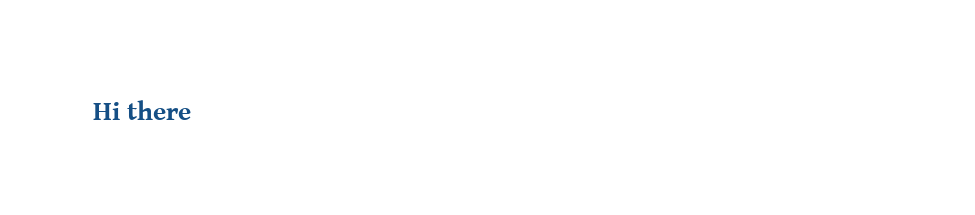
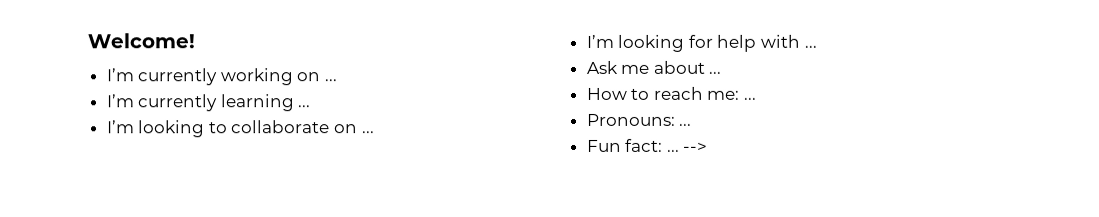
[93,100,192,120] Hi there -> [87,33,195,49] [105,68,338,86] [105,94,311,112] [106,120,375,138] [585,34,817,52] [585,60,722,74] [585,86,757,100] [586,113,693,126] [586,138,709,152] Welcome! // I’m currently working on ... // I’m currently learning ... // I’m looking to collaborate on ... // I’m looking for help with ... // Ask me about ... // How to reach me: ... // Pronouns: ... // Fun fact: ... -->

